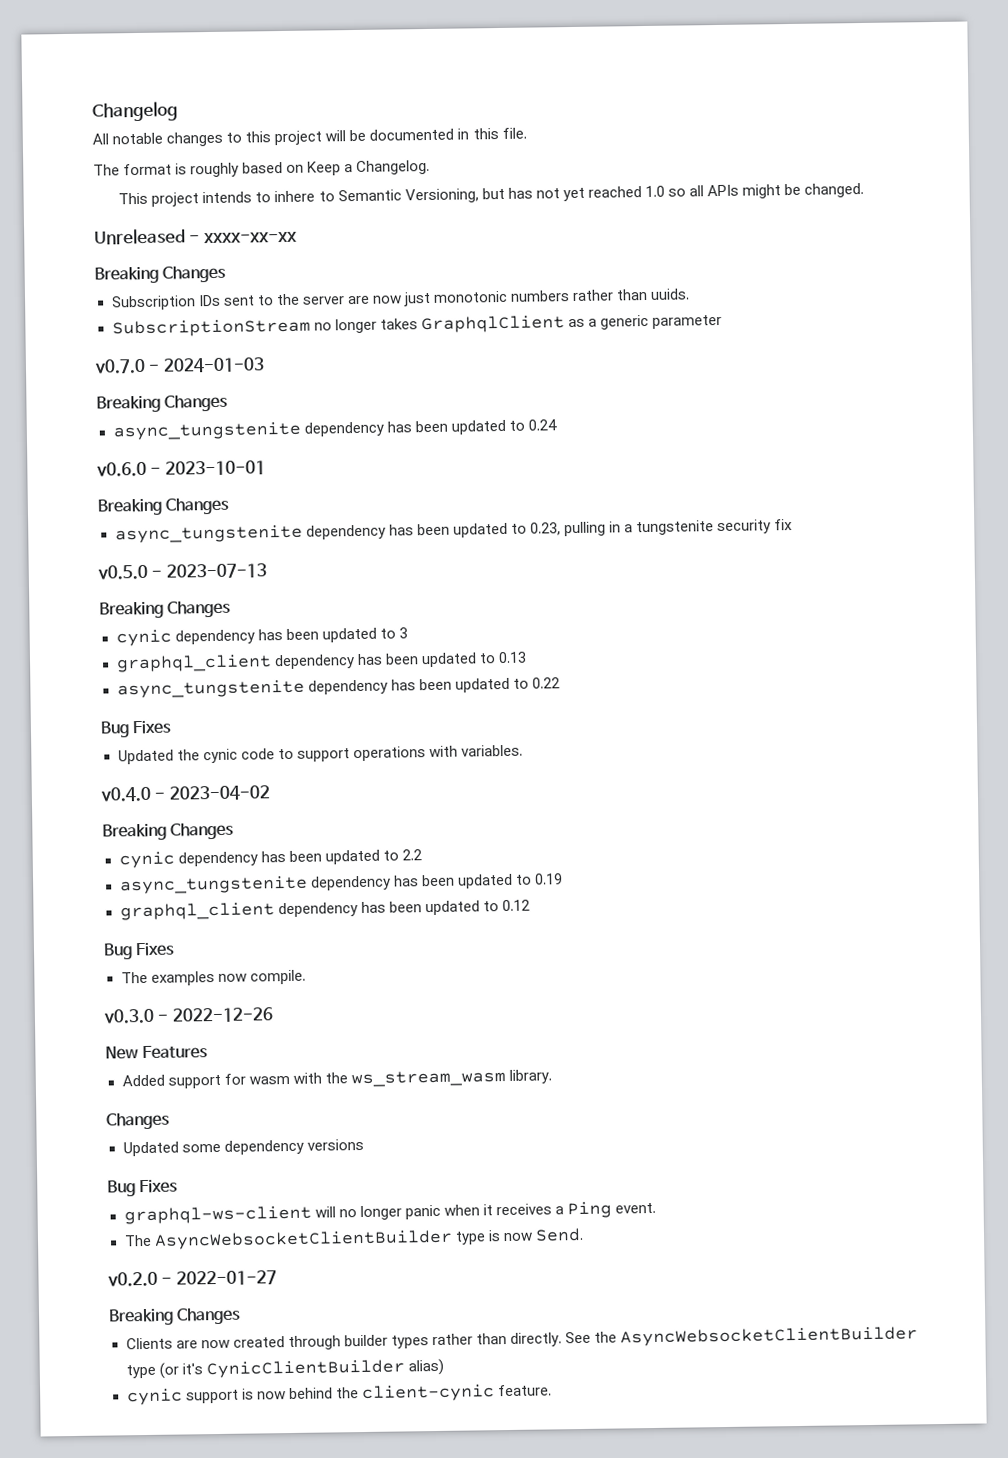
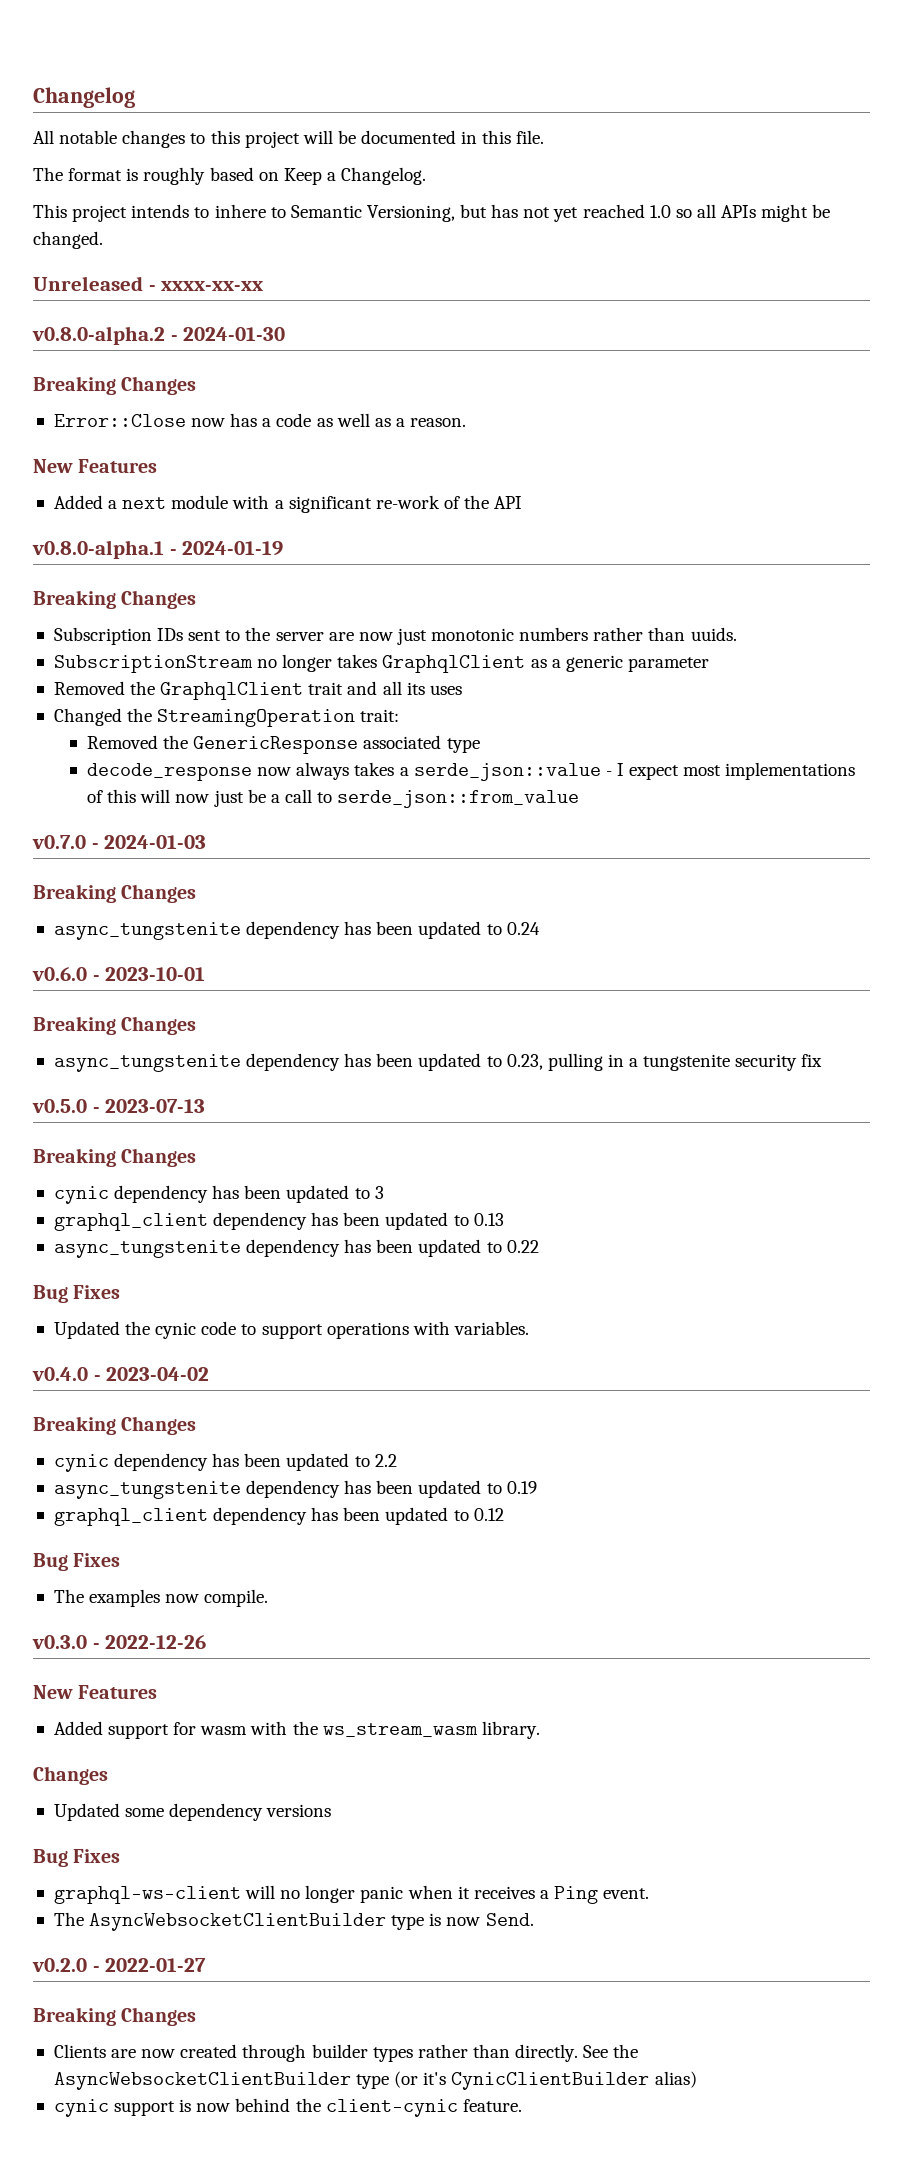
(297, 237) none -> [32,326,286,345] [33,376,197,395] [53,413,467,427] [33,459,158,473] [53,495,523,513] [32,540,284,559] // v0.8.0-alpha.2 - 2024-01-30 // Breaking Changes // Error::Close now has a code as well as a reason. // New Features // Added a next module with a significant re-work of the API // v0.8.0-alpha.1 - 2024-01-19
(722, 321) none -> [53,681,462,700] [53,708,400,727] [87,735,480,754] [87,762,856,781] [87,789,580,808] // Removed the GraphqlClient trait and all its uses // Changed the StreamingOperation trait: // Removed the GenericResponse associated type // decode_response now always takes a serde_json::value - I expect most implementations of this will now just be a call to serde_json::from_value

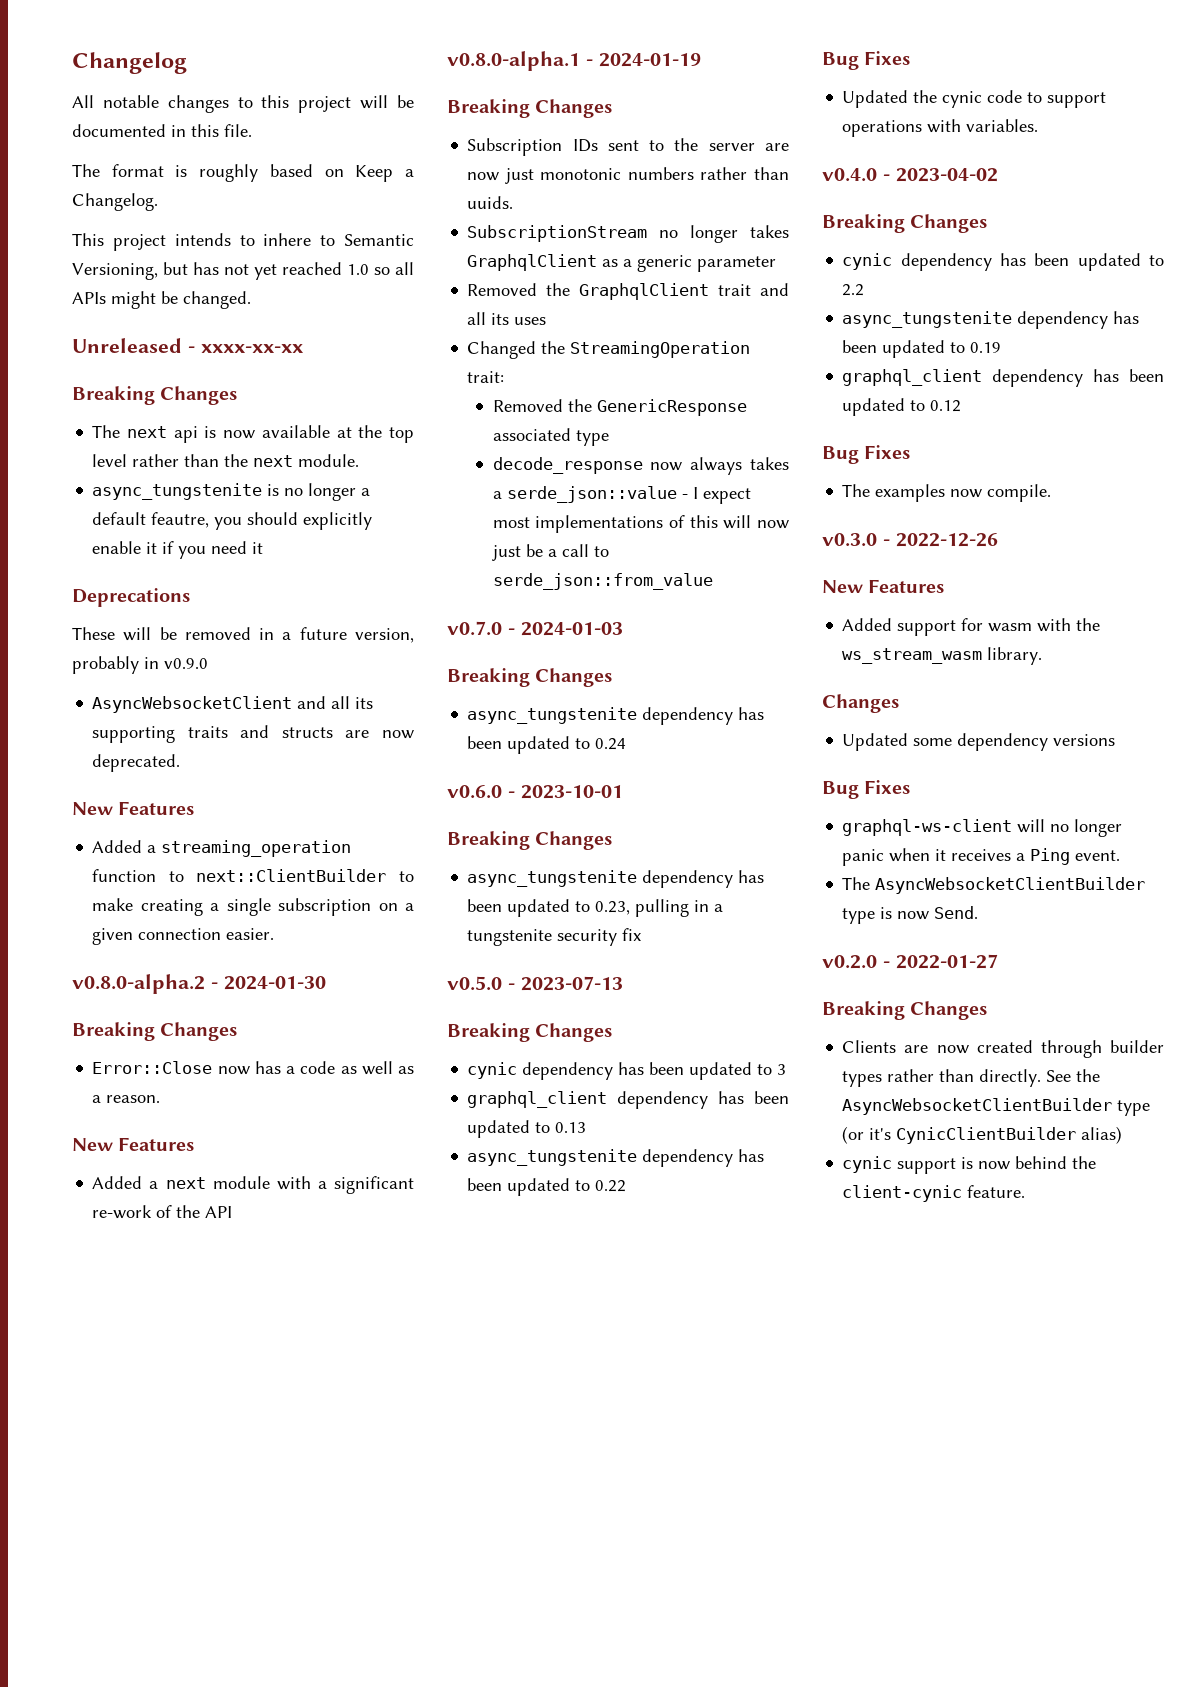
(264, 286) none -> [72,386,238,405] [92,425,415,443] [92,454,360,467] [92,483,371,501] [92,512,373,530] [92,541,264,559] [72,588,190,607] [72,627,414,643] [72,656,208,674] [92,696,374,713] [92,725,414,743] [92,754,181,772] [72,801,195,815] [92,840,352,857] [92,869,414,882] [92,898,414,916] [92,928,275,945] // Breaking Changes // The next api is now available at the top level rather than the next module. // async_tungstenite is no longer a default feautre, you should explicitly enable it if you need it // Deprecations // These will be removed in a future version, probably in v0.9.0 // AsyncWebsocketClient and all its supporting traits and structs are now deprecated. // New Features // Added a streaming_operation function to next::ClientBuilder to make creating a single subscription on a given connection easier.

